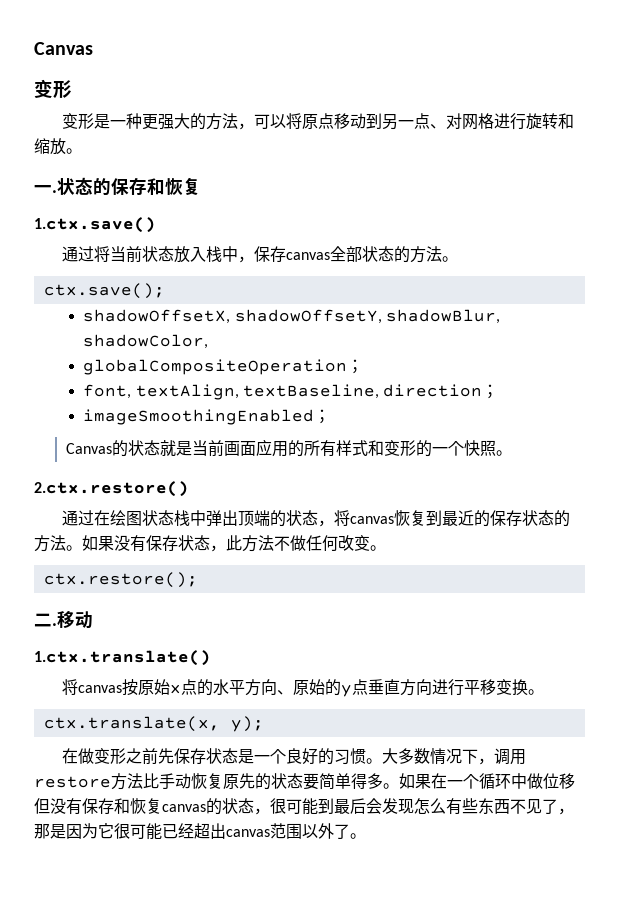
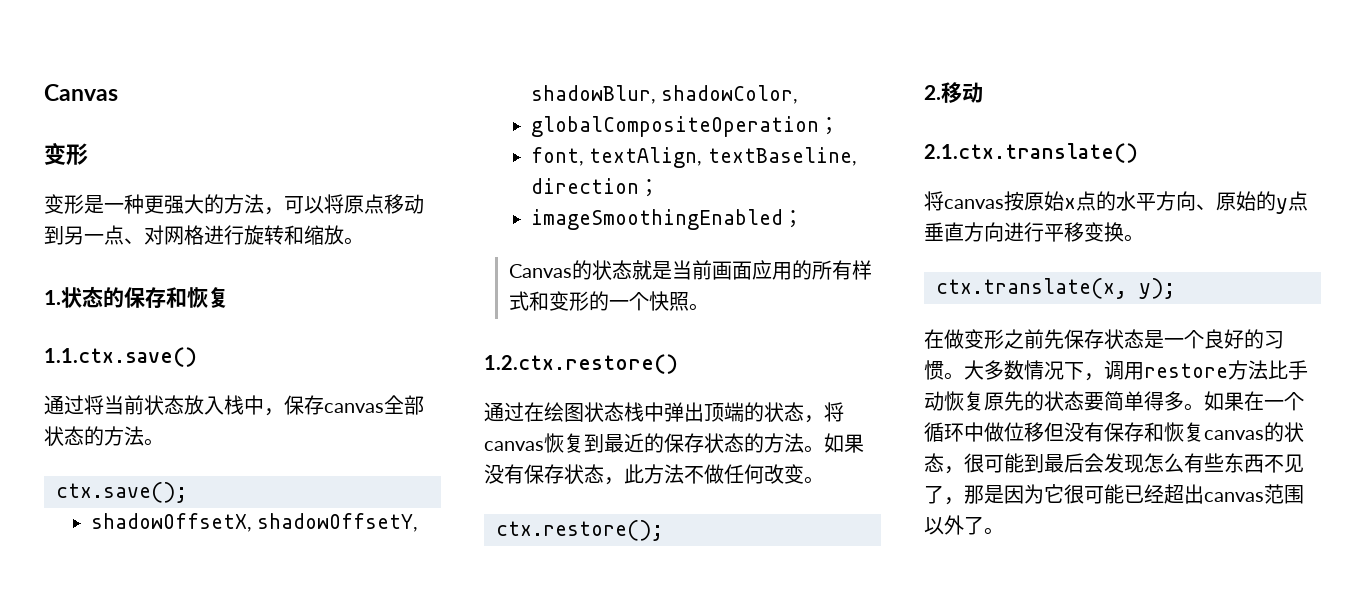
[34,185,57,193] 一. -> [44,290,61,305] 1.
[34,217,156,233] 1.ctx.save() -> [44,347,197,367] 1.1.ctx.save()
[34,481,189,497] 2.ctx.restore() -> [484,354,678,374] 1.2.ctx.restore()
[34,613,57,627] 二. -> [924,85,941,100] 2.
[34,650,211,666] 1.ctx.translate() -> [924,143,1138,163] 2.1.ctx.translate()

